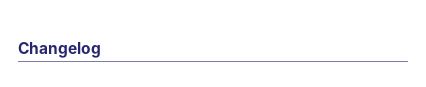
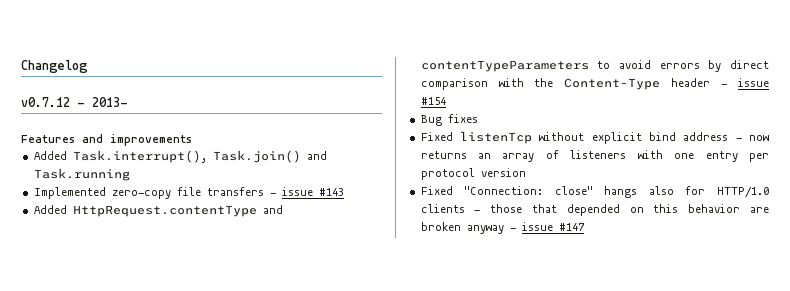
(101, 50) none -> [21,97,128,107] [21,134,192,146] [33,150,327,163] [33,168,130,181] [33,187,344,199] [33,205,283,217] [420,60,770,72] [420,78,769,90] [420,97,446,105] [420,114,478,126] [420,131,769,144] [420,150,769,162] [420,168,526,180] [420,186,769,198] [420,204,769,216] [420,222,585,234] // v0.7.12 - 2013- // Features and improvements // Added Task.interrupt(), Task.join() and Task.running // Implemented zero-copy file transfers - issue #143 // Added HttpRequest.contentType and contentTypeParameters to avoid errors by direct comparison with the Content-Type header - issue #154 // Bug fixes // Fixed listenTcp without explicit bind address - now returns an array of listeners with one entry per protocol version // Fixed "Connection: close" hangs also for HTTP/1.0 clients - those that depended on this behavior are broken anyway - issue #147

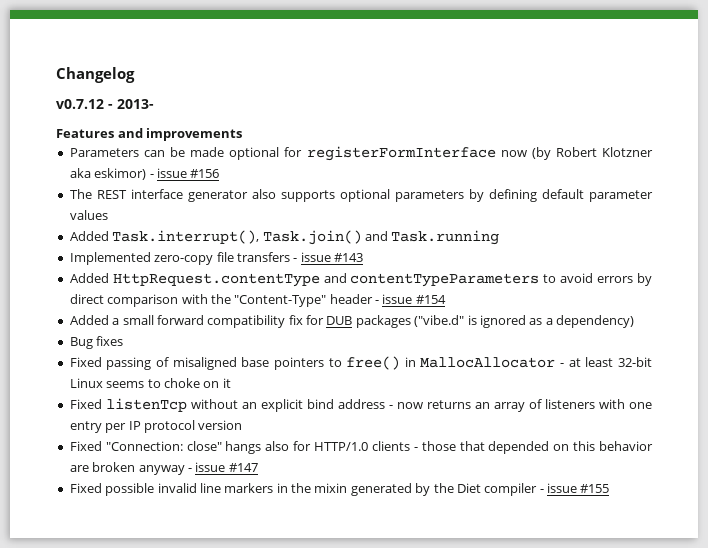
(192, 140) none -> [69,146,653,161] [69,168,220,180] [69,189,653,202] [69,210,108,220] // Parameters can be made optional for registerFormInterface now (by Robert Klotzner aka eskimor) - issue #156 // The REST interface generator also supports optional parameters by defining default parameter values
[564,78,661,90] Content-Type -> [234,295,327,307] "Content-Type"
[420,114,478,126] Bug fixes -> [69,315,634,328] [69,336,124,349] [69,356,652,370] [69,378,231,388] Added a small forward compatibility fix for DUB packages ("vibe.d" is ignored as a dependency) // Bug fixes // Fixed passing of misaligned base pointers to free() in MallocAllocator - at least 32-bit Linux seems to choke on it
(585, 136) none -> [241,402,257,409] an
(769, 157) none -> [128,421,141,430] IP
(585, 227) none -> [69,483,610,496] // Fixed possible invalid line markers in the mixin generated by the Diet compiler - issue #155

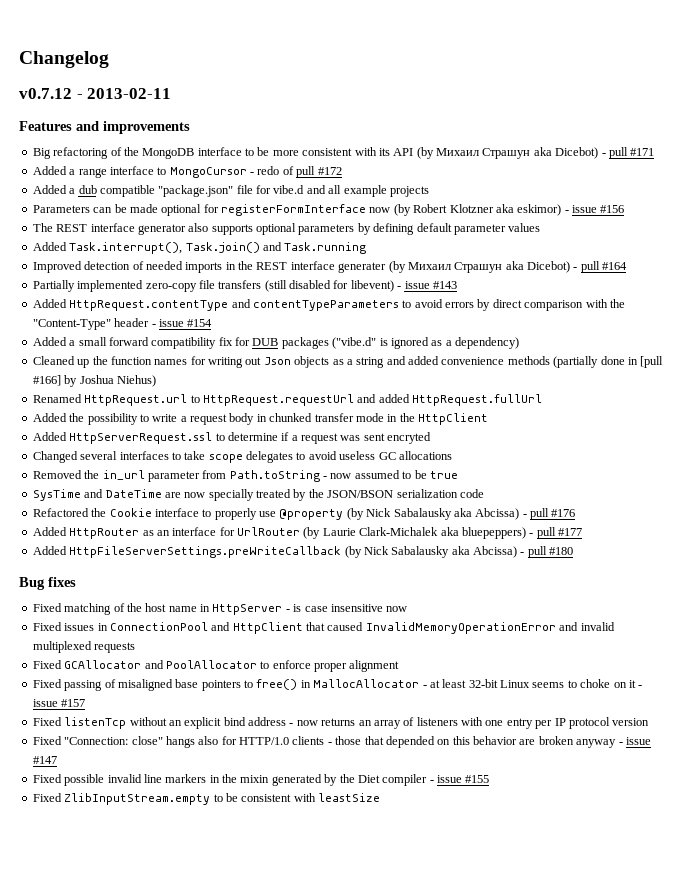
[117,99,154,109] 2013- -> [87,88,172,99] 2013-02-11
(243, 134) none -> [32,147,655,159] [32,166,342,178] [32,185,429,197] // Big refactoring of the MongoDB interface to be more consistent with its API (by Михаил Страшун aka Dicebot) - pull #171 // Added a range interface to MongoCursor - redo of pull #172 // Added a dub compatible "package.json" file for vibe.d and all example projects
[69,252,290,265] Implemented zero-copy file transfers -> [32,261,628,273] [32,280,394,292] Improved detection of needed imports in the REST interface generater (by Михаил Страшун aka Dicebot) - pull #164 // Partially implemented zero-copy file transfers (still disabled for libevent)
[69,336,124,349] Bug fixes -> [32,356,664,368] [32,375,156,387] [32,394,542,406] [32,413,488,425] [32,432,432,444] [32,451,452,463] [32,470,458,482] [32,489,484,501] [32,508,576,520] [32,527,582,539] [32,546,574,558] [19,577,76,590] [32,603,408,615] [32,622,615,634] [32,641,136,653] [32,660,400,672] Cleaned up the function names for writing out Json objects as a string and added convenience methods (partially done in [pull #166] by Joshua Niehus) // Renamed HttpRequest.url to HttpRequest.requestUrl and added HttpRequest.fullUrl // Added the possibility to write a request body in chunked transfer mode in the HttpClient // Added HttpServerRequest.ssl to determine if a request was sent encryted // Changed several interfaces to take scope delegates to avoid useless GC allocations // Removed the in_url parameter from Path.toString - now assumed to be true // SysTime and DateTime are now specially treated by the JSON/BSON serialization code // Refactored the Cookie interface to properly use @property (by Nick Sabalausky aka Abcissa) - pull #176 // Added HttpRouter as an interface for UrlRouter (by Laurie Clark-Michalek aka bluepeppers) - pull #177 // Added HttpFileServerSettings.preWriteCallback (by Nick Sabalausky aka Abcissa) - pull #180 // Bug fixes // Fixed matching of the host name in HttpServer - is case insensitive now // Fixed issues in ConnectionPool and HttpClient that caused InvalidMemoryOperationError and invalid multiplexed requests // Fixed GCAllocator and PoolAllocator to enforce proper alignment
(231, 383) none -> [638,685,643,688] [32,699,86,707] - issue #157
(610, 488) none -> [32,793,380,805] // Fixed ZlibInputStream.empty to be consistent with leastSize

